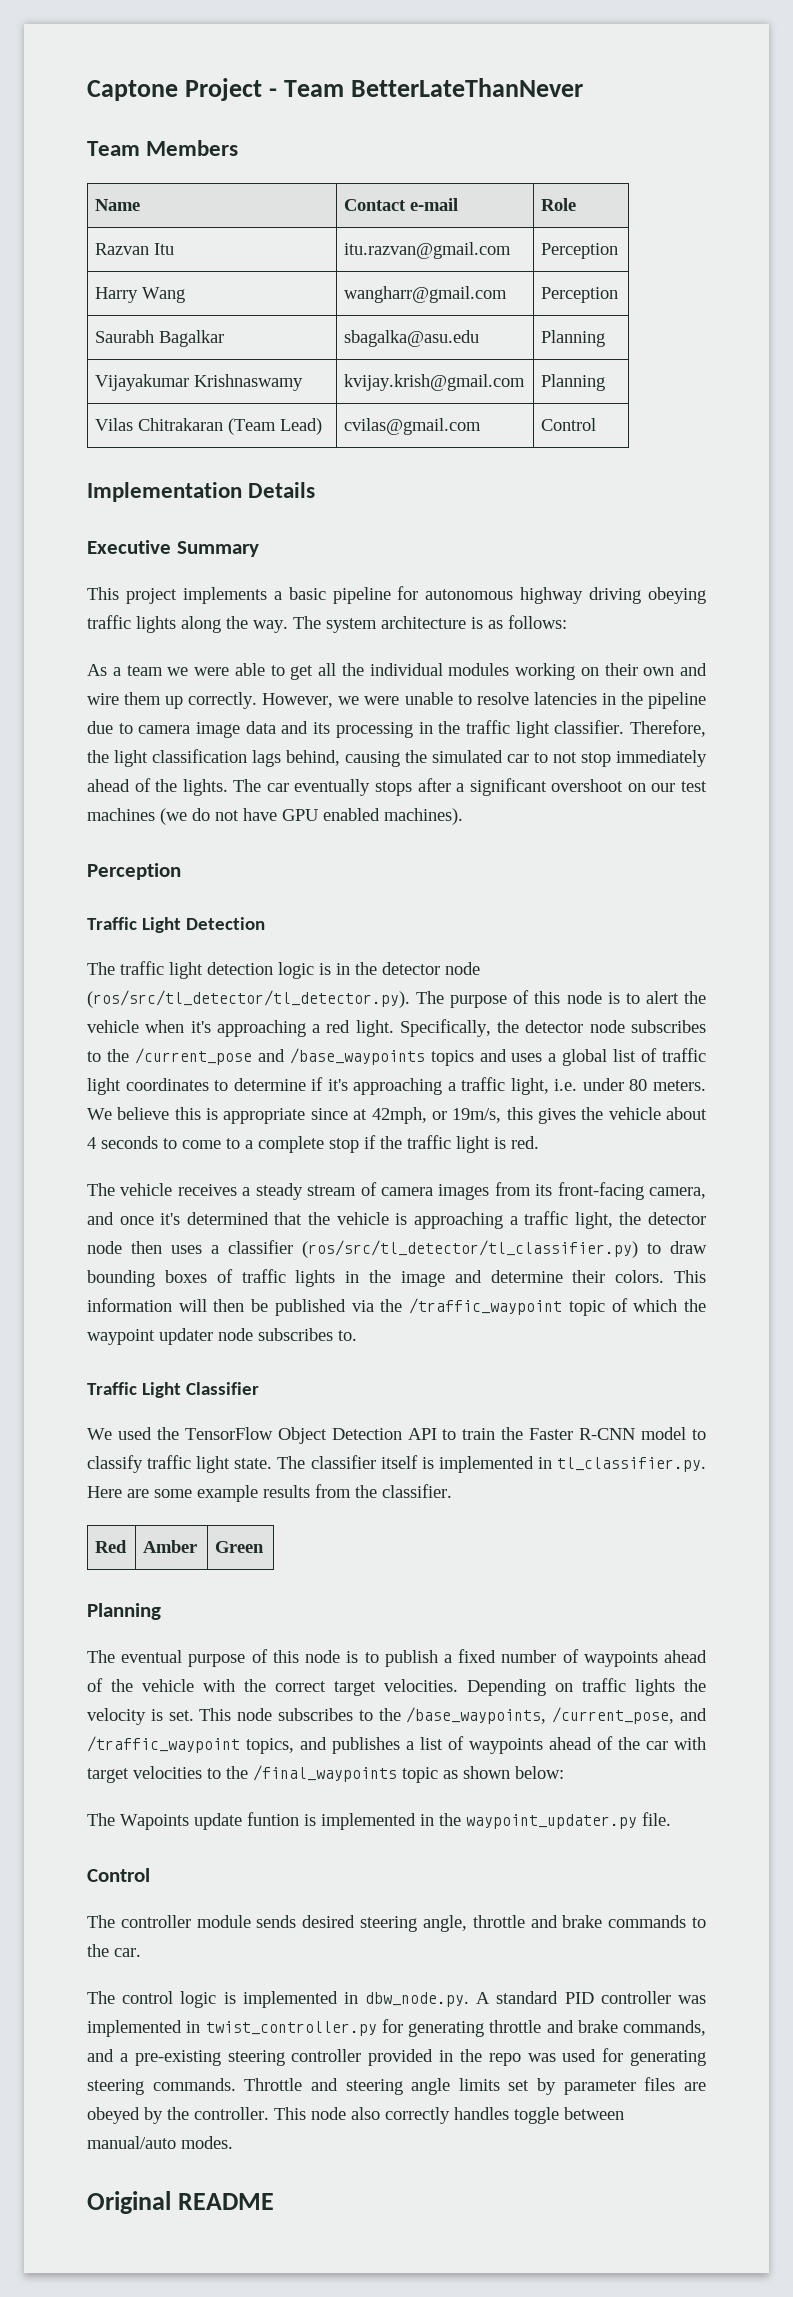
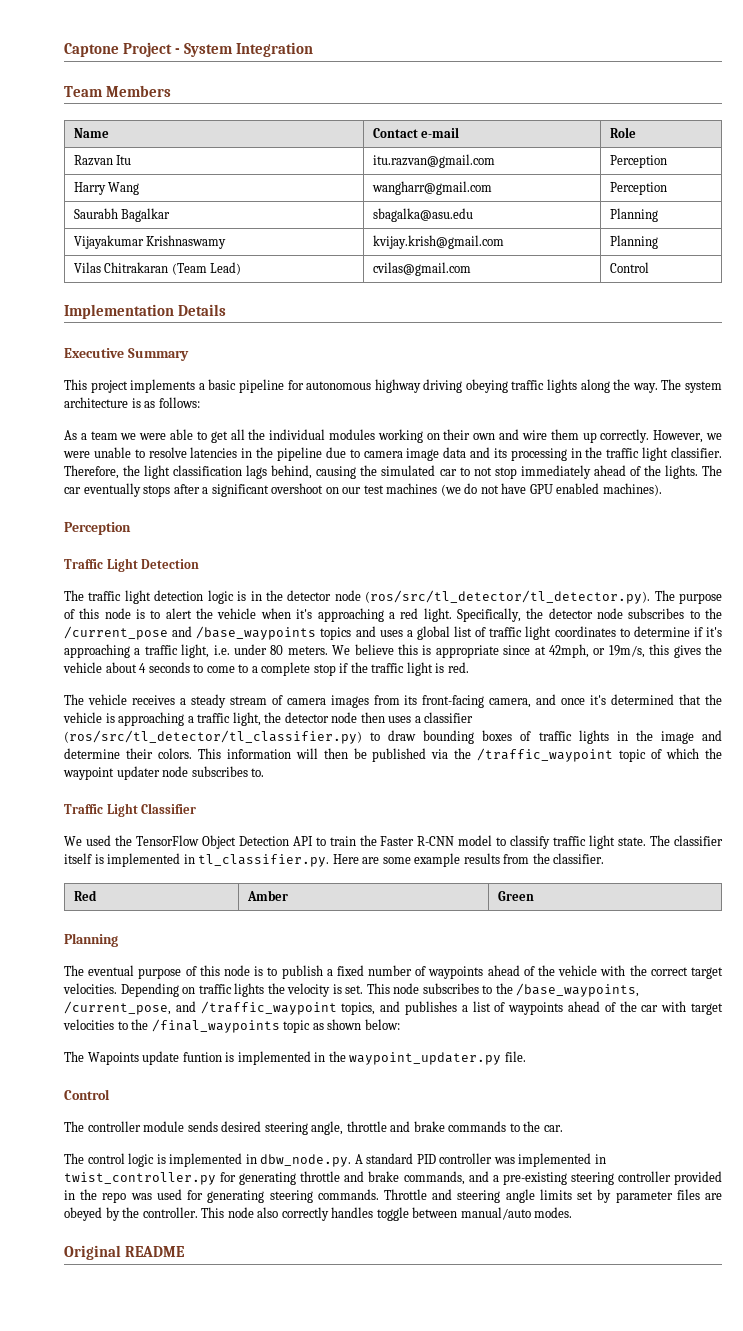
[284,78,584,97] Team BetterLateThanNever -> [184,42,314,57] System Integration

